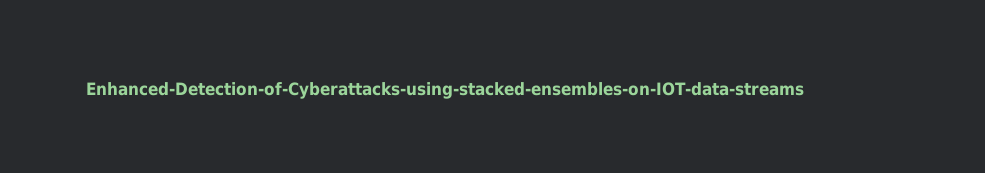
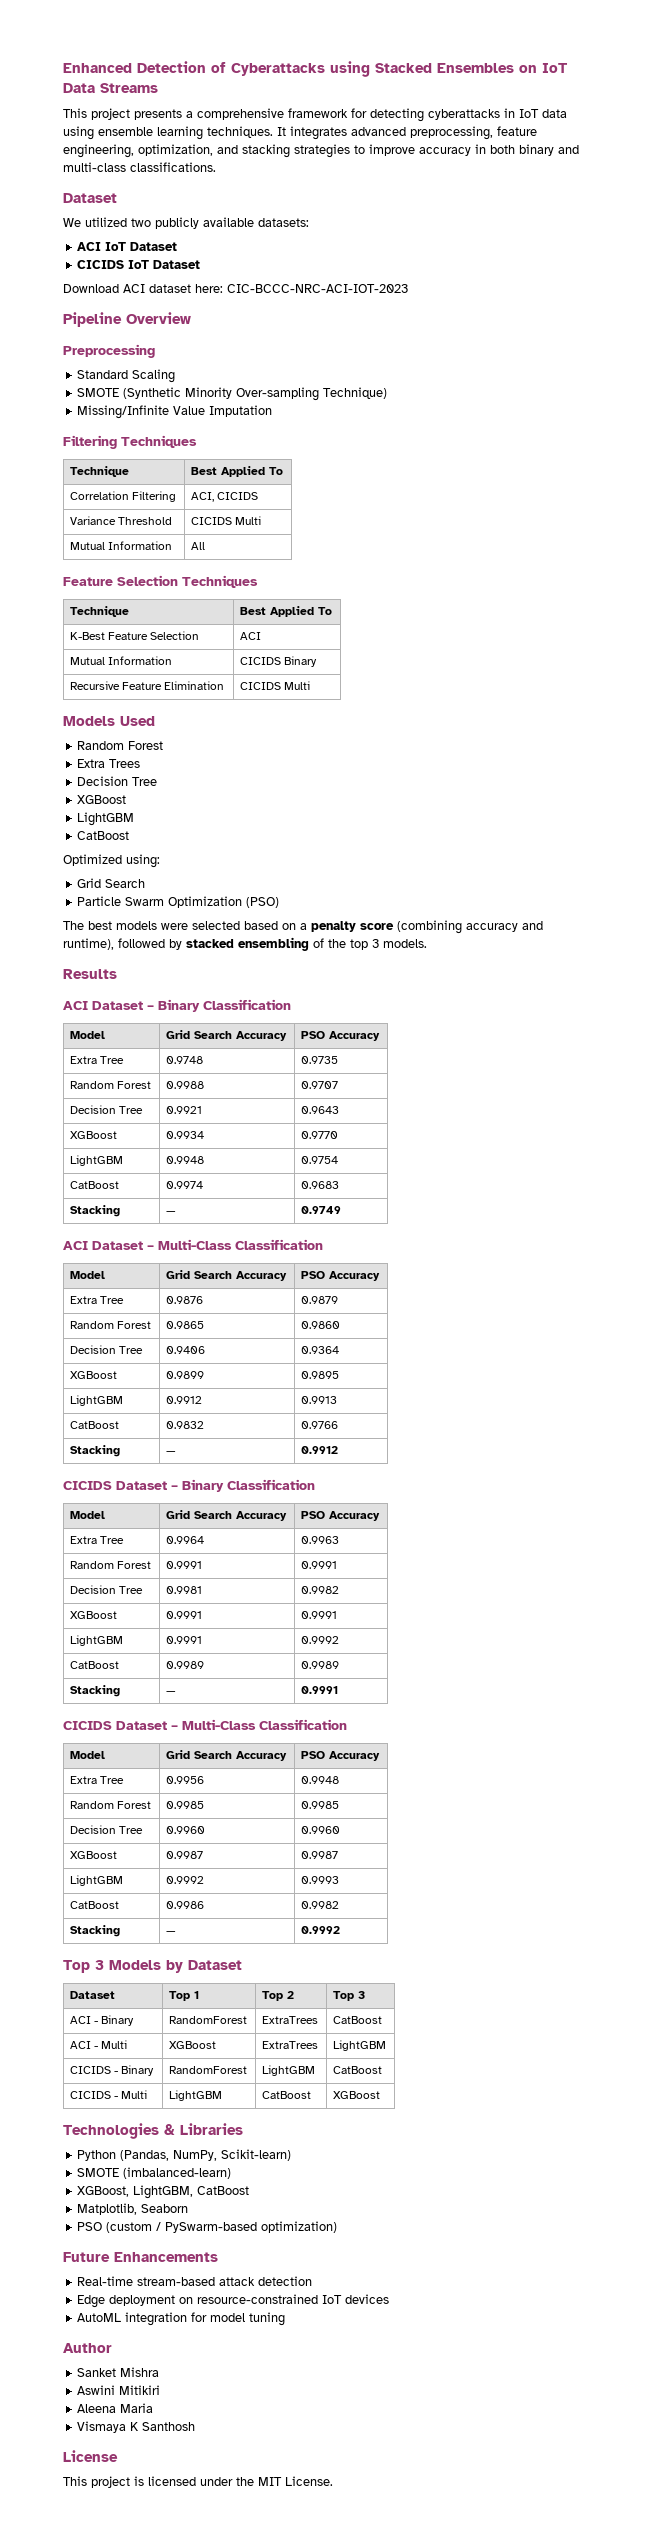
[86,82,804,99] Enhanced-Detection-of-Cyberattacks-using-stacked-ensembles-on-IOT-data-streams -> [63,61,568,77] [63,83,158,93] [63,108,567,122] [63,126,537,140] [63,144,579,158] [63,162,216,172] [63,193,117,203] [63,217,309,229] [77,242,178,251] [77,260,201,269] [63,284,408,293] [63,312,191,327] [63,344,155,358] [77,369,176,383] [77,387,388,401] [77,405,273,419] [63,435,197,449] [69,466,129,477] [190,466,283,477] [69,491,176,502] [190,492,258,502] [69,516,172,525] [190,516,261,525] [69,541,172,550] [190,542,205,550] [63,575,258,588] [69,606,129,617] [239,606,332,617] [69,631,200,640] [239,632,261,640] [69,656,172,665] [239,656,317,667] [69,681,225,690] [239,681,310,690] [63,716,155,726] [77,741,164,750] [77,759,141,768] [77,776,158,786] [77,795,127,804] [77,812,135,826] [77,831,130,840] [63,854,160,868] [77,878,146,888] [77,896,280,908] [63,920,543,934] [63,937,427,951] [63,969,117,979] [63,999,291,1012] [69,1031,105,1039] [165,1030,287,1041] [300,1031,380,1041] [69,1056,124,1064] [165,1056,203,1064] [300,1056,338,1064] [69,1081,151,1089] [165,1081,204,1089] [300,1081,338,1089] [69,1105,143,1114] [165,1106,202,1114] [300,1106,339,1114] [69,1131,117,1139] [165,1131,204,1139] [300,1131,338,1139] [69,1155,123,1166] [165,1156,204,1164] [300,1156,338,1164] [69,1181,119,1189] [165,1181,203,1189] [300,1181,339,1189] [69,1205,120,1217] [165,1211,176,1214] [300,1206,341,1214] [63,1239,323,1250] [69,1271,105,1279] [165,1270,287,1281] [300,1271,380,1281] [69,1296,124,1304] [165,1296,203,1304] [300,1296,338,1304] [69,1321,151,1329] [165,1321,204,1329] [300,1321,340,1329] [69,1345,143,1354] [165,1346,205,1354] [300,1346,339,1354] [69,1371,117,1379] [165,1371,204,1379] [300,1371,339,1379] [69,1395,123,1406] [165,1396,202,1404] [300,1396,337,1404] [69,1421,119,1429] [165,1421,204,1429] [300,1421,338,1429] [69,1445,120,1457] [165,1451,176,1454] [300,1446,338,1454] [63,1479,315,1492] [69,1511,105,1519] [165,1510,287,1521] [300,1511,380,1521] [69,1536,124,1544] [165,1536,204,1544] [300,1536,339,1544] [69,1561,151,1569] [165,1561,202,1569] [300,1561,337,1569] [69,1585,143,1594] [165,1586,202,1594] [300,1586,339,1594] [69,1611,117,1619] [165,1611,202,1619] [300,1611,337,1619] [69,1635,123,1646] [165,1636,202,1644] [300,1636,339,1644] [69,1661,119,1669] [165,1661,204,1669] [300,1661,339,1669] [69,1685,120,1697] [165,1691,176,1694] [300,1686,338,1694] [63,1719,347,1730] [69,1751,105,1759] [165,1750,287,1761] [300,1751,380,1761] [69,1776,124,1784] [165,1776,204,1784] [300,1776,339,1784] [69,1801,151,1809] [165,1801,204,1809] [300,1801,339,1809] [69,1825,143,1834] [165,1826,205,1834] [300,1826,340,1834] [69,1851,117,1859] [165,1851,203,1859] [300,1851,338,1859] [69,1875,123,1886] [165,1876,204,1884] [300,1876,339,1884] [69,1901,119,1909] [165,1901,204,1909] [300,1901,339,1909] [69,1925,120,1937] [165,1931,176,1934] [300,1926,340,1934] [63,1960,242,1973] [69,1991,115,1999] [168,1991,199,2001] [261,1991,294,2001] [332,1991,365,2001] [69,2015,135,2026] [168,2016,247,2024] [261,2016,318,2024] [332,2016,382,2024] [69,2040,128,2049] [168,2041,216,2049] [261,2041,318,2049] [332,2040,386,2051] [69,2065,155,2076] [168,2066,247,2074] [261,2065,315,2076] [332,2066,382,2074] [69,2090,148,2099] [168,2090,222,2101] [261,2091,311,2099] [332,2091,380,2099] [63,2123,243,2139] [77,2149,292,2161] [77,2167,232,2179] [77,2185,250,2199] [77,2203,189,2215] [77,2221,338,2233] [63,2252,218,2262] [77,2276,313,2286] [77,2294,390,2308] [77,2312,286,2326] [63,2343,112,2353] [77,2367,160,2377] [77,2385,161,2395] [77,2403,154,2413] [77,2421,196,2433] [63,2450,118,2462] [63,2476,333,2488] Enhanced Detection of Cyberattacks using Stacked Ensembles on IoT Data Streams // This project presents a comprehensive framework for detecting cyberattacks in IoT data using ensemble learning techniques. It integrates advanced preprocessing, feature engineering, optimization, and stacking strategies to improve accuracy in both binary and multi-class classifications. // Dataset // We utilized two publicly available datasets: // ACI IoT Dataset // CICIDS IoT Dataset // Download ACI dataset here: CIC-BCCC-NRC-ACI-IOT-2023 // Pipeline Overview // Preprocessing // Standard Scaling // SMOTE (Synthetic Minority Over-sampling Technique) // Missing/Infinite Value Imputation // Filtering Techniques // Technique | Best Applied To // Correlation Filtering | ACI, CICIDS // Variance Threshold | CICIDS Multi // Mutual Information | All // Feature Selection Techniques // Technique | Best Applied To // K-Best Feature Selection | ACI // Mutual Information | CICIDS Binary // Recursive Feature Elimination | CICIDS Multi // Models Used // Random Forest // Extra Trees // Decision Tree // XGBoost // LightGBM // CatBoost // Optimized using: // Grid Search // Particle Swarm Optimization (PSO) // The best models were selected based on a penalty score (combining accuracy and runtime), followed by stacked ensembling of the top 3 models. // Results // ACI Dataset – Binary Classification // Model | Grid Search Accuracy | PSO Accuracy // Extra Tree | 0.9748 | 0.9735 // Random Forest | 0.9988 | 0.9707 // Decision Tree | 0.9921 | 0.9643 // XGBoost | 0.9934 | 0.9770 // LightGBM | 0.9948 | 0.9754 // CatBoost | 0.9974 | 0.9683 // Stacking | — | 0.9749 // ACI Dataset – Multi-Class Classification // Model | Grid Search Accuracy | PSO Accuracy // Extra Tree | 0.9876 | 0.9879 // Random Forest | 0.9865 | 0.9860 // Decision Tree | 0.9406 | 0.9364 // XGBoost | 0.9899 | 0.9895 // LightGBM | 0.9912 | 0.9913 // CatBoost | 0.9832 | 0.9766 // Stacking | — | 0.9912 // CICIDS Dataset – Binary Classification // Model | Grid Search Accuracy | PSO Accuracy // Extra Tree | 0.9964 | 0.9963 // Random Forest | 0.9991 | 0.9991 // Decision Tree | 0.9981 | 0.9982 // XGBoost | 0.9991 | 0.9991 // LightGBM | 0.9991 | 0.9992 // CatBoost | 0.9989 | 0.9989 // Stacking | — | 0.9991 // CICIDS Dataset – Multi-Class Classification // Model | Grid Search Accuracy | PSO Accuracy // Extra Tree | 0.9956 | 0.9948 // Random Forest | 0.9985 | 0.9985 // Decision Tree | 0.9960 | 0.9960 // XGBoost | 0.9987 | 0.9987 // LightGBM | 0.9992 | 0.9993 // CatBoost | 0.9986 | 0.9982 // Stacking | — | 0.9992 // Top 3 Models by Dataset // Dataset | Top 1 | Top 2 | Top 3 // ACI - Binary | RandomForest | ExtraTrees | CatBoost // ACI - Multi | XGBoost | ExtraTrees | LightGBM // CICIDS - Binary | RandomForest | LightGBM | CatBoost // CICIDS - Multi | LightGBM | CatBoost | XGBoost // Technologies & Libraries // Python (Pandas, NumPy, Scikit-learn) // SMOTE (imbalanced-learn) // XGBoost, LightGBM, CatBoost // Matplotlib, Seaborn // PSO (custom / PySwarm-based optimization) // Future Enhancements // Real-time stream-based attack detection // Edge deployment on resource-constrained IoT devices // AutoML integration for model tuning // Author // Sanket Mishra // Aswini Mitikiri // Aleena Maria // Vismaya K Santhosh // License // This project is licensed under the MIT License.

